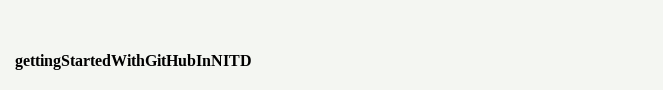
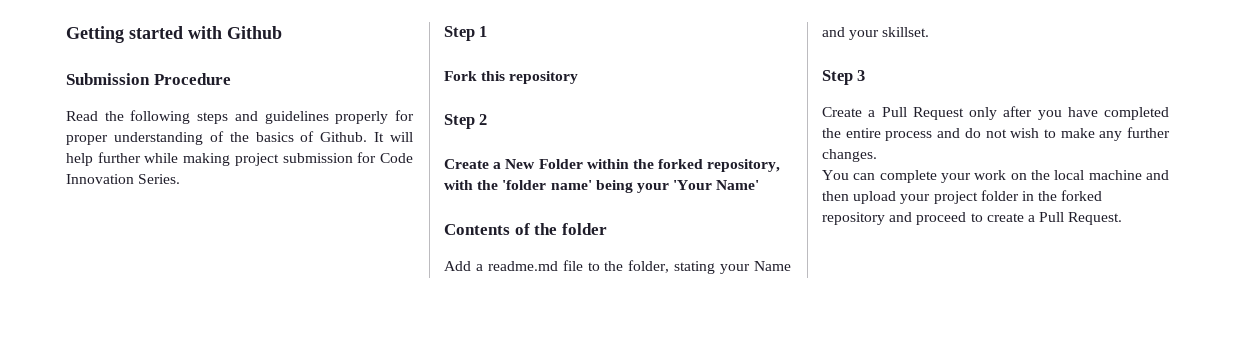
[15,54,252,70] gettingStartedWithGitHubInNITD -> [66,26,282,43] [66,73,231,85] [66,110,414,124] [66,131,413,145] [66,152,413,166] [66,174,181,184] [444,26,488,41] [444,71,579,84] [444,114,488,129] [444,159,781,172] [444,180,760,193] [444,223,607,235] [444,260,791,274] [822,27,930,40] [822,70,866,85] [822,106,1169,120] [822,127,1170,141] [822,149,877,162] [822,170,1169,183] [822,190,1103,204] [822,212,1123,225] Getting started with Github // Submission Procedure // Read the following steps and guidelines properly for proper understanding of the basics of Github. It will help further while making project submission for Code Innovation Series. // Step 1 // Fork this repository // Step 2 // Create a New Folder within the forked repository, with the 'folder name' being your 'Your Name' // Contents of the folder // Add a readme.md file to the folder, stating your Name and your skillset. // Step 3 // Create a Pull Request only after you have completed the entire process and do not wish to make any further changes. // You can complete your work on the local machine and then upload your project folder in the forked repository and proceed to create a Pull Request.

